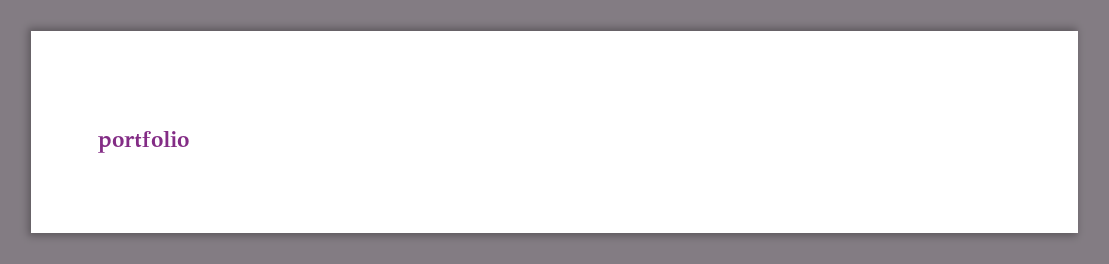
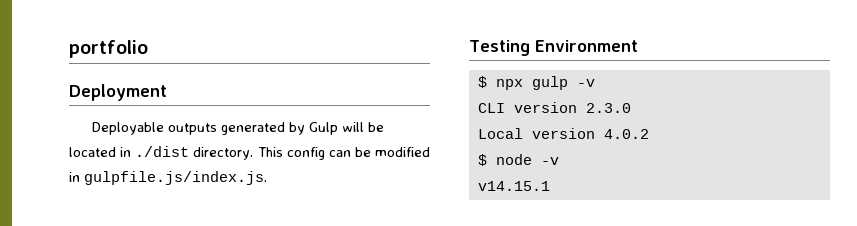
(189, 142) none -> [69,84,167,101] [92,122,385,135] [69,146,430,160] [69,171,267,185] [469,40,638,56] [477,76,595,90] [477,102,631,113] [477,128,649,139] [477,154,559,166] [477,181,550,191] // Deployment // Deployable outputs generated by Gulp will be located in ./dist directory. This config can be modified in gulpfile.js/index.js. // Testing Environment // $ npx gulp -v // CLI version 2.3.0 // Local version 4.0.2 // $ node -v // v14.15.1

